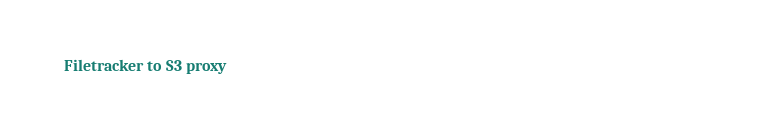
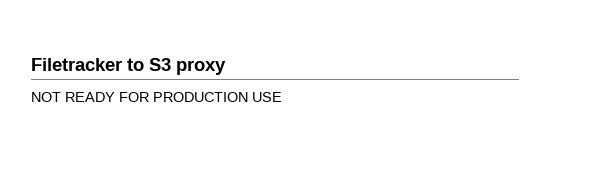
(227, 68) none -> [31,92,282,102] // NOT READY FOR PRODUCTION USE

